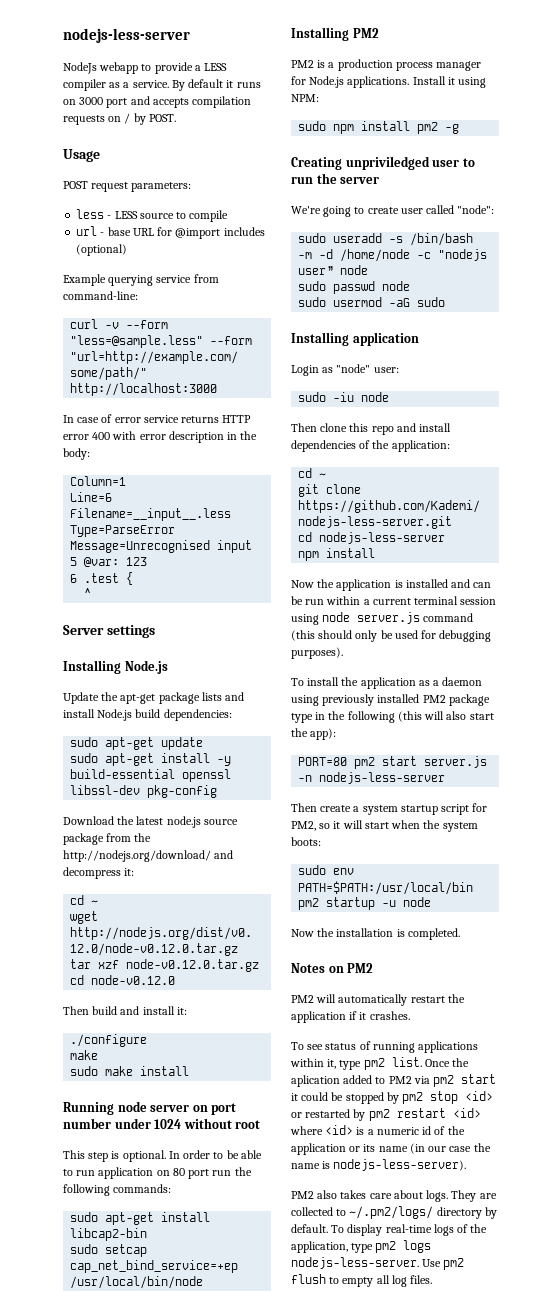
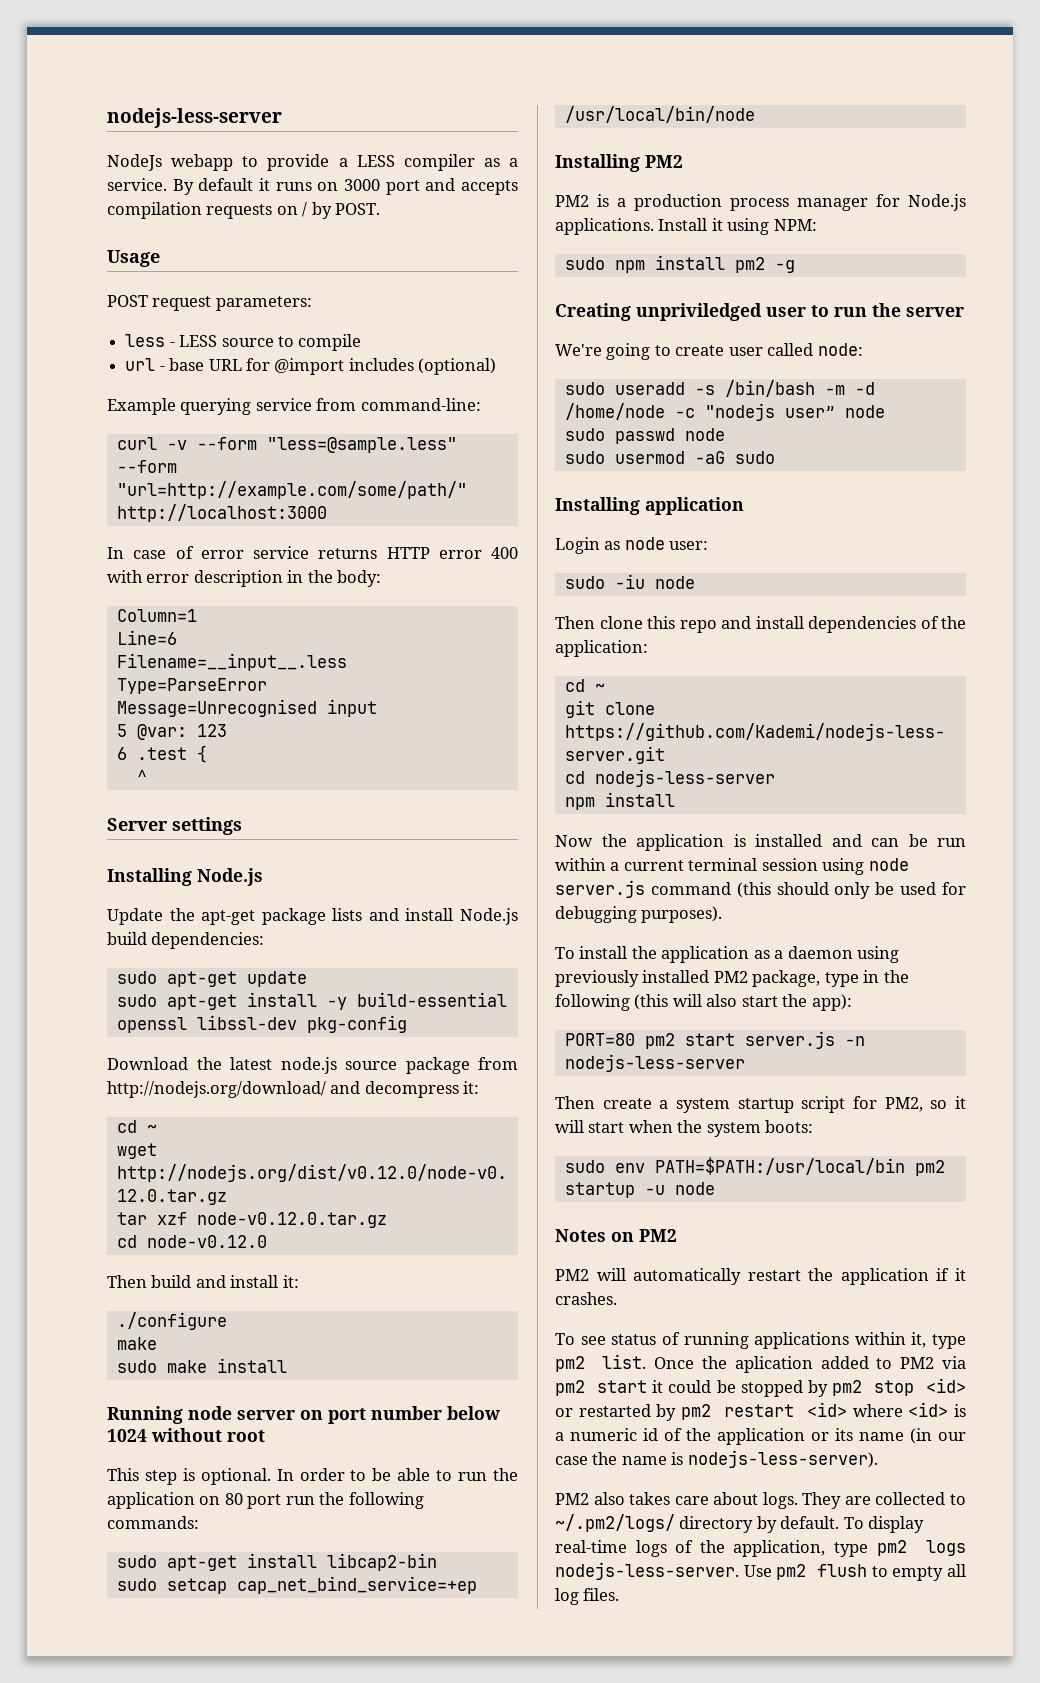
[134,833,152,842] the -> (518, 1063) none
[114,1118,151,1129] under -> [447,1406,500,1420] below
(96, 1173) none -> [493,1468,519,1481] the
[457,205,495,214] "node": -> [817,343,863,356] node:
[336,364,371,373] "node" -> [624,537,665,550] node
[448,694,490,706] package -> [752,970,821,987] package,
[291,928,460,940] // Now the installation is completed. -> (715, 1188) none

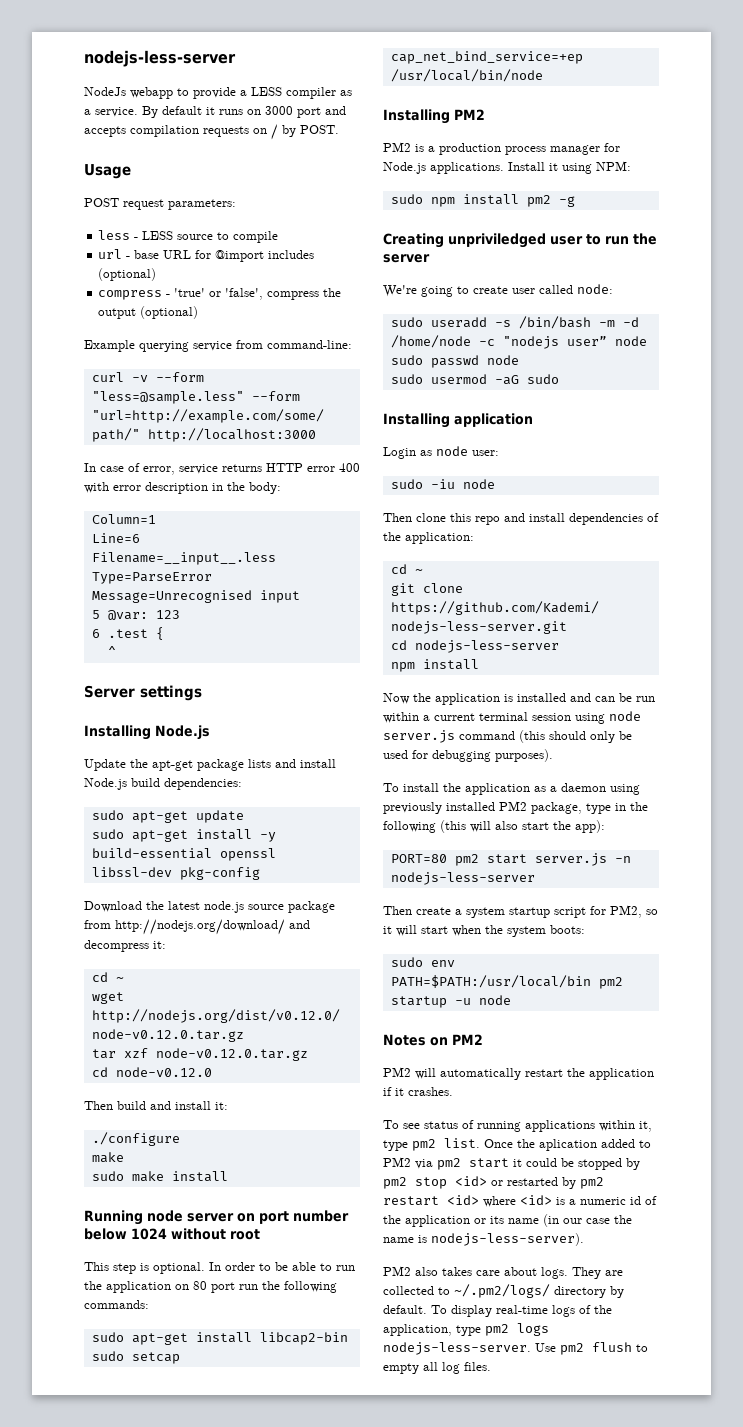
(497, 366) none -> [98,288,342,300] [98,306,199,319] // compress - 'true' or 'false', compress the output (optional)
[200,550,244,559] error -> [143,466,175,475] error,

